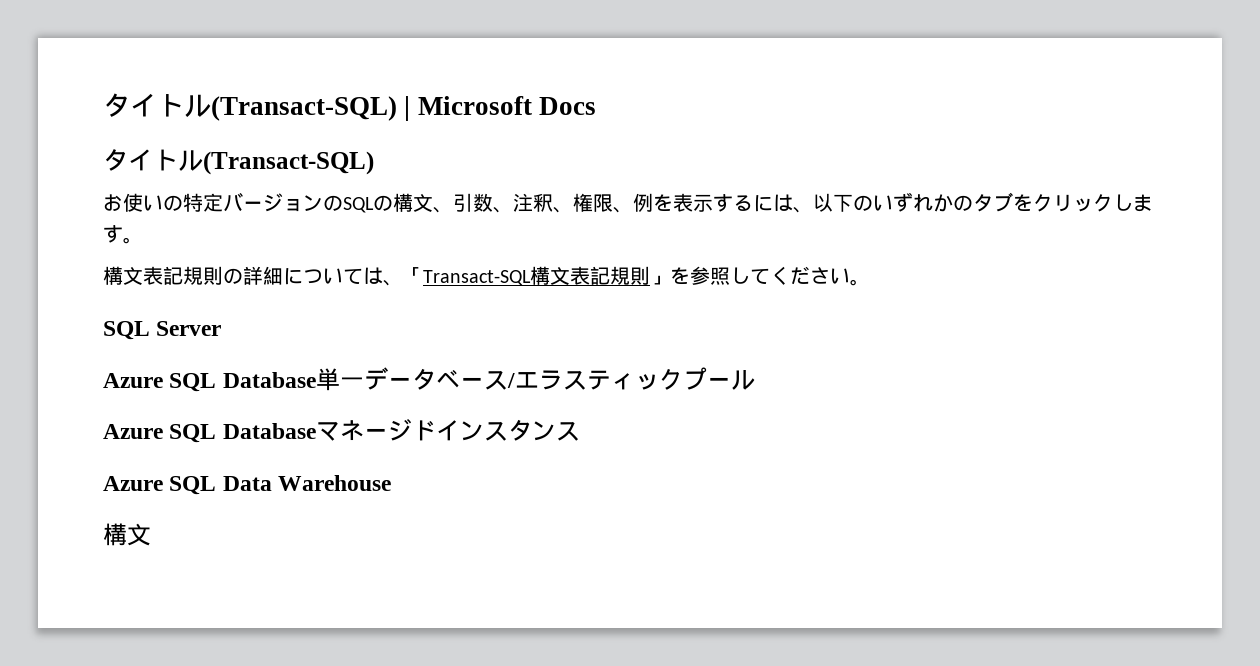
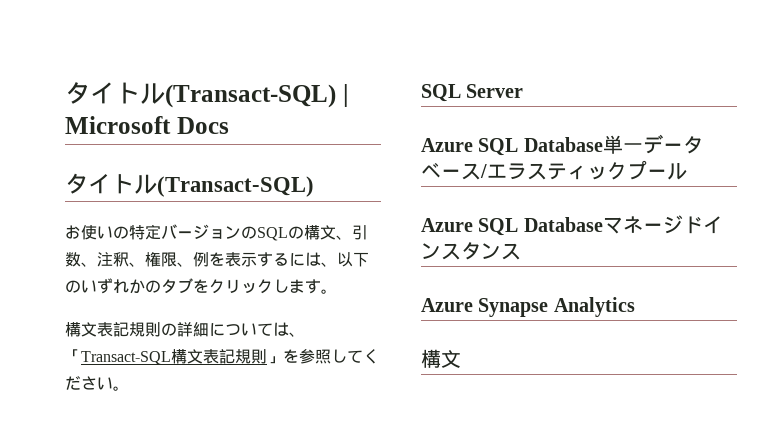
[169,475,392,495] SQL Data Warehouse -> [478,297,635,317] Synapse Analytics

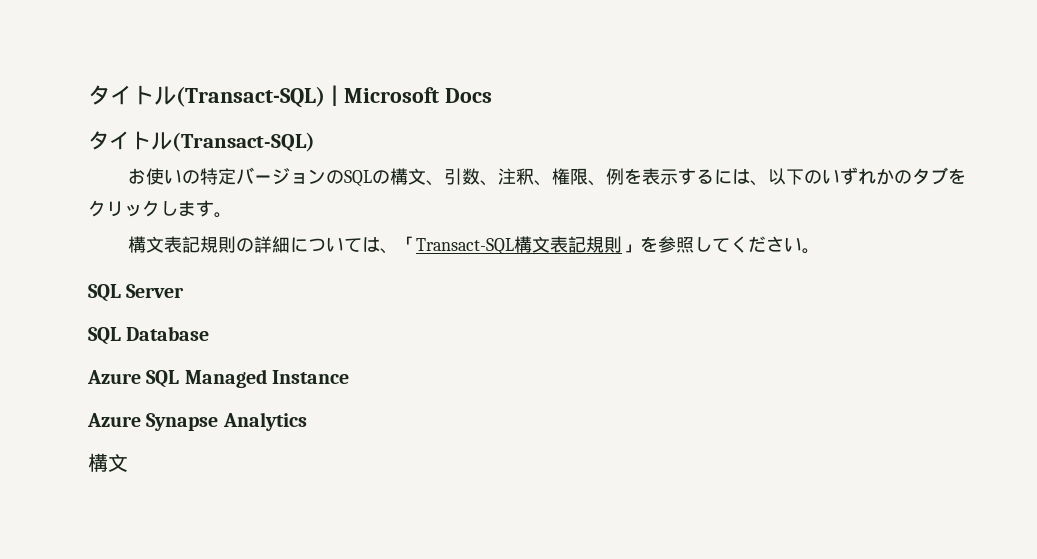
[421,134,703,156] [421,160,687,180] [421,215,723,236] [421,242,521,260] Azure SQL Database単一データベース/エラスティックプール // Azure SQL Databaseマネージドインスタンス -> [88,326,210,345] [87,369,350,388] SQL Database // Azure SQL Managed Instance

